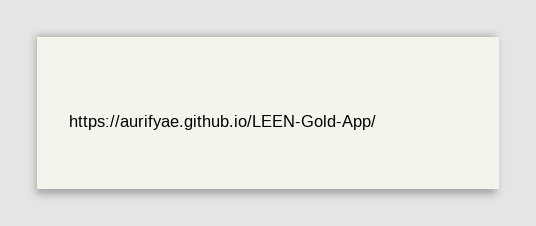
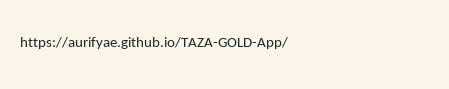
[69,115,376,130] https://aurifyae.github.io/LEEN-Gold-App/ -> [20,37,288,49] https://aurifyae.github.io/TAZA-GOLD-App/

